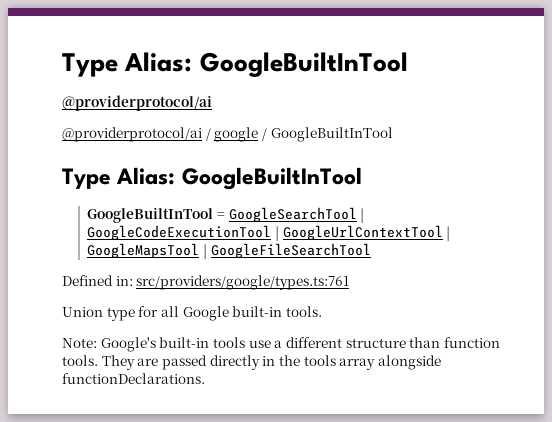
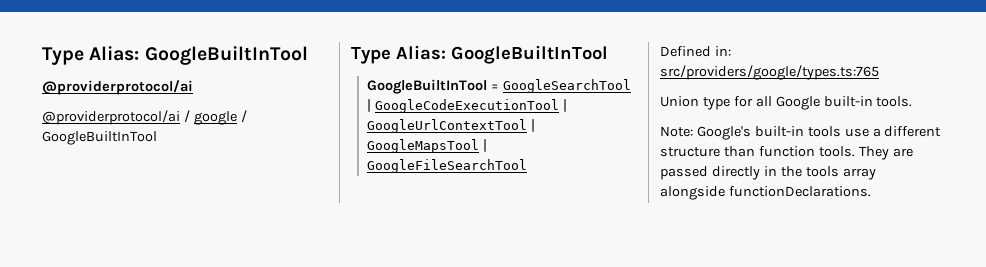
[136,275,350,290] src/providers/google/types.ts:761 -> [660,65,879,80] src/providers/google/types.ts:765

